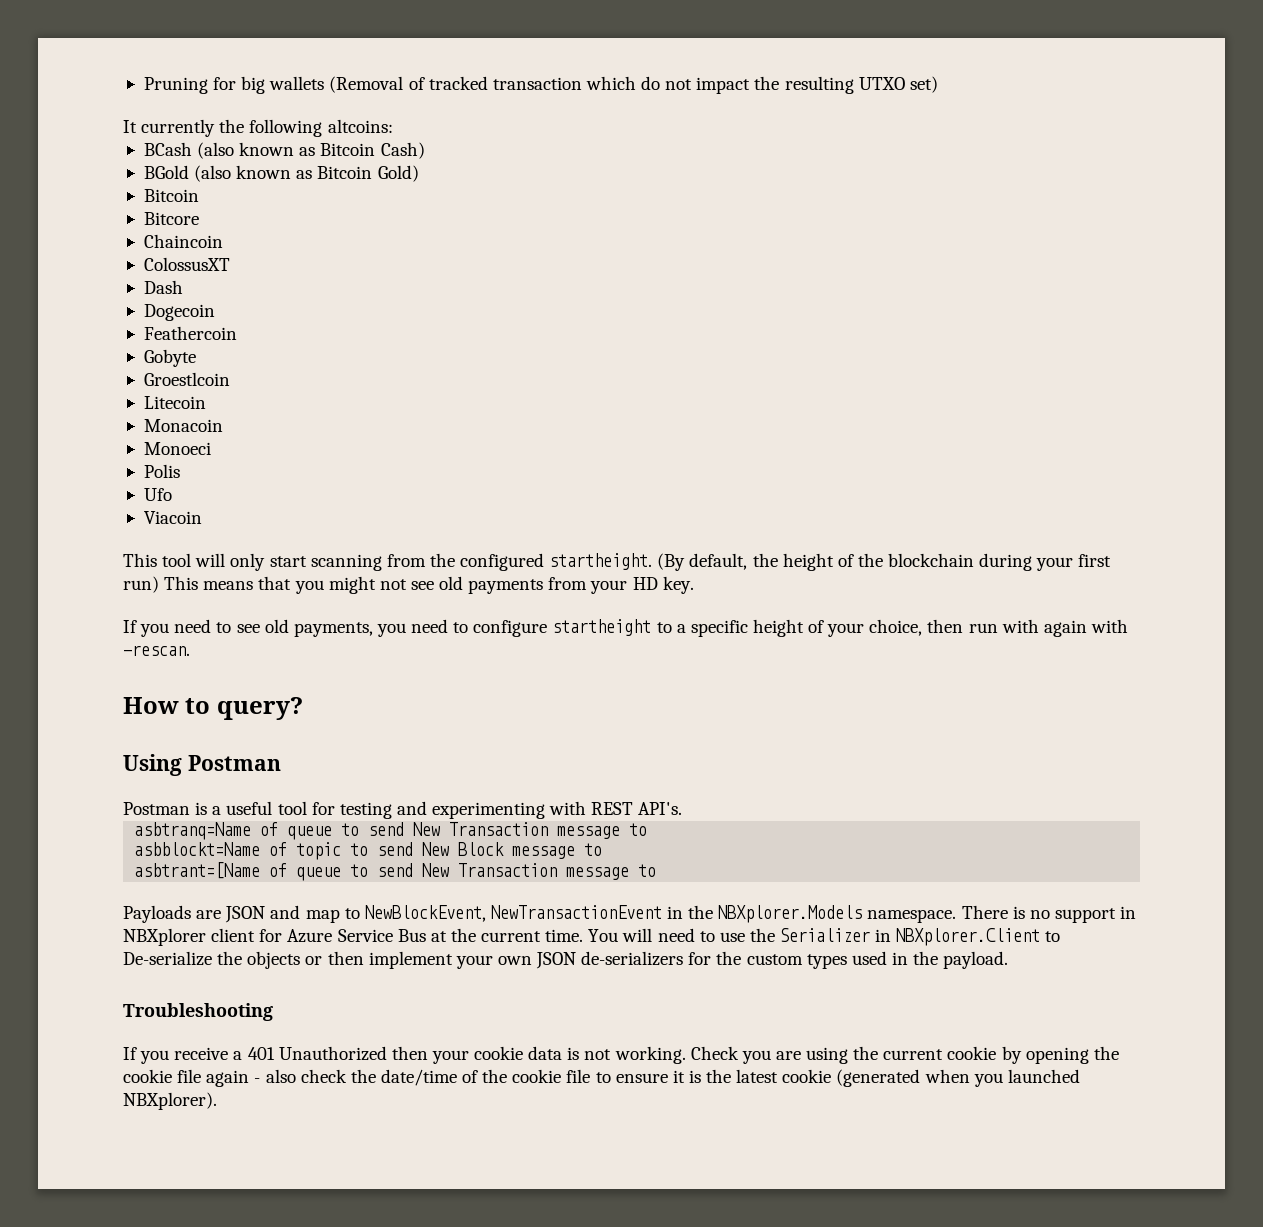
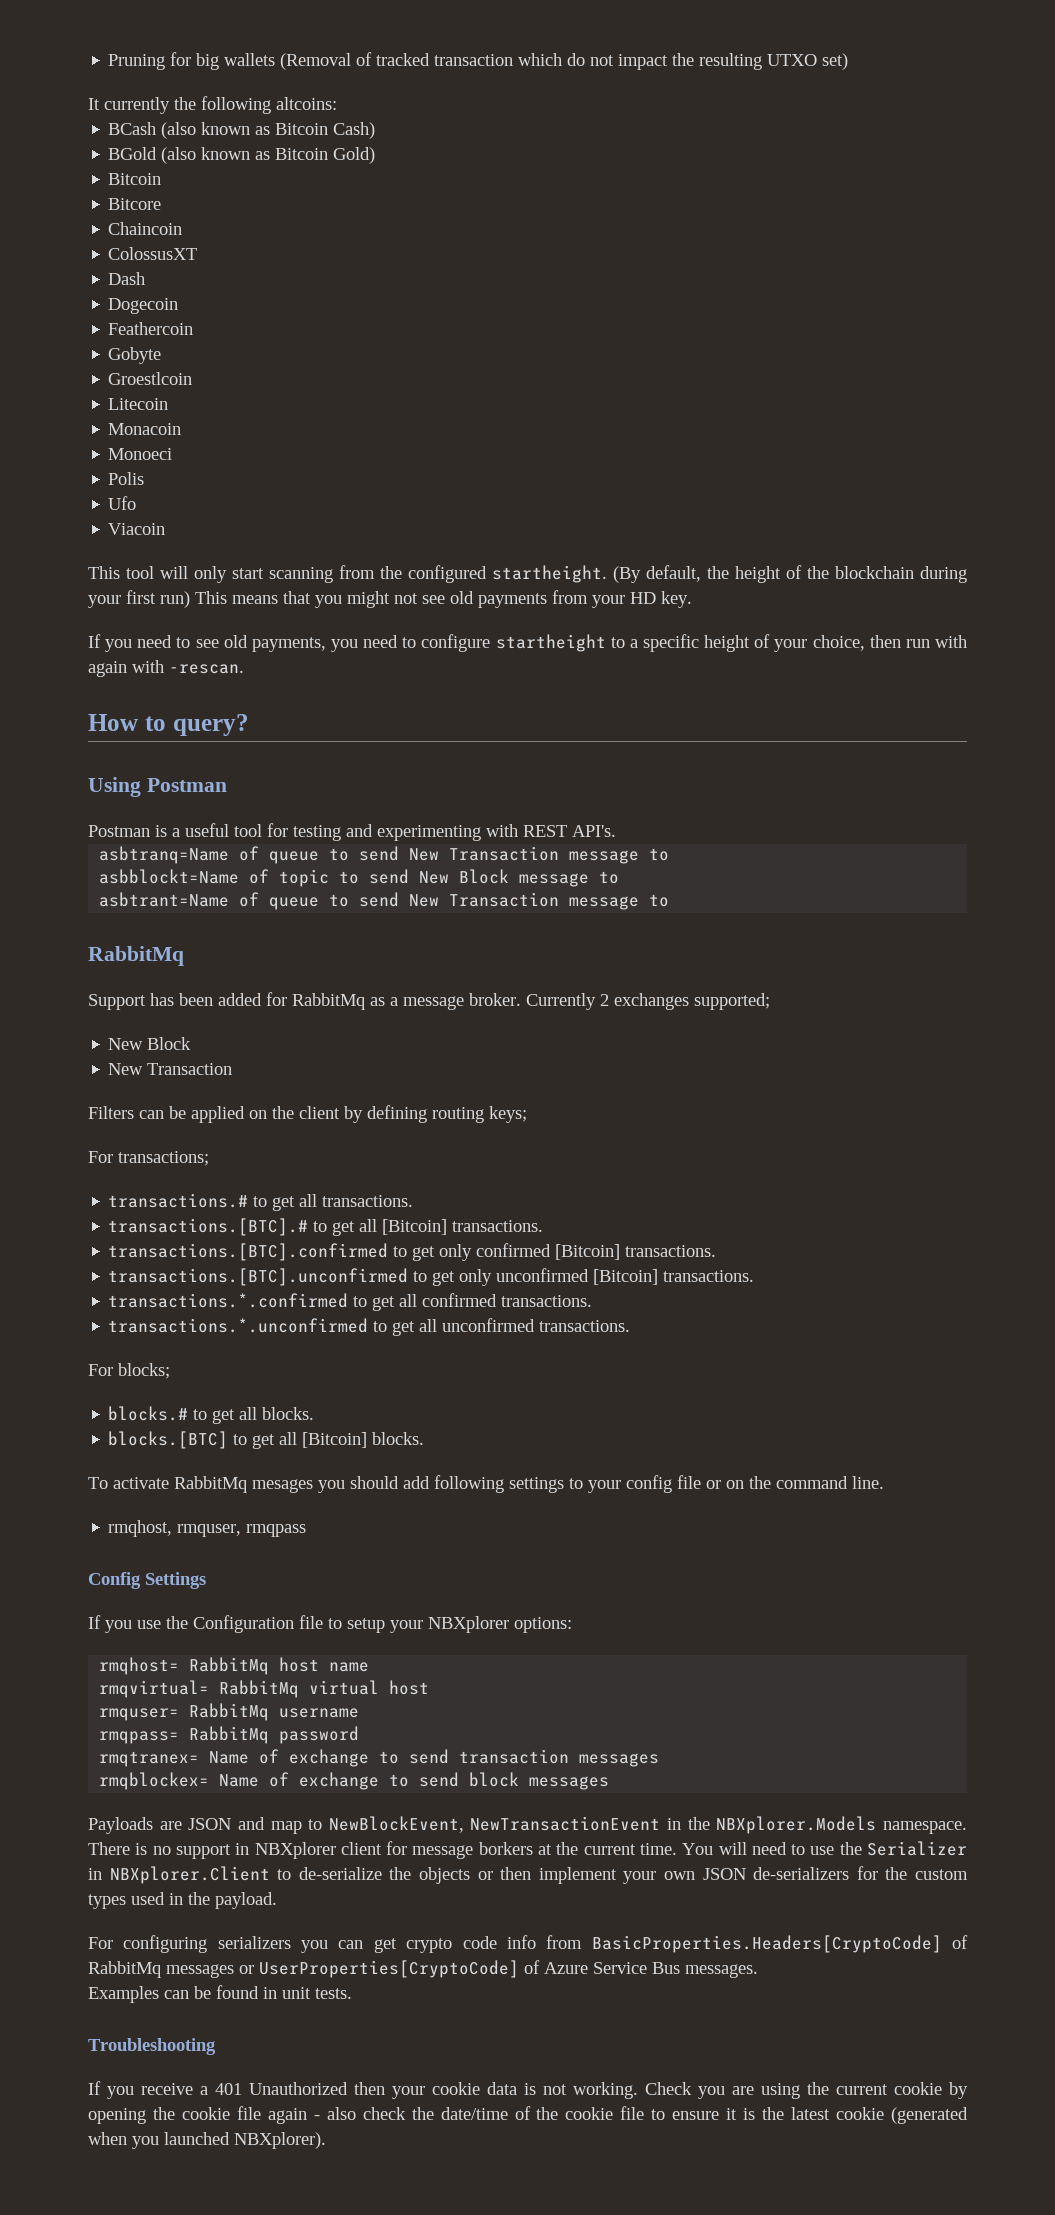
[134,862,657,881] asbtrant=[Name of queue to send New Transaction message to -> [99,892,670,910] [88,946,184,966] [88,992,770,1010] [108,1037,192,1050] [108,1063,233,1075] [88,1105,527,1123] [88,1151,209,1166] [108,1193,414,1211] [108,1218,544,1236] [108,1243,717,1261] [108,1268,755,1286] [108,1293,593,1311] [108,1318,631,1336] [88,1363,170,1379] [108,1406,315,1424] [108,1431,425,1449] [88,1475,884,1493] [108,1520,307,1537] [88,1572,206,1589] [88,1615,572,1633] [99,1657,370,1675] [99,1680,430,1698] [99,1703,360,1721] [99,1726,360,1744] [99,1749,660,1767] [99,1772,610,1790] asbtrant=Name of queue to send New Transaction message to // RabbitMq // Support has been added for RabbitMq as a message broker. Currently 2 exchanges supported; // New Block // New Transaction // Filters can be applied on the client by defining routing keys; // For transactions; // transactions.# to get all transactions. // transactions.[BTC].# to get all [Bitcoin] transactions. // transactions.[BTC].confirmed to get only confirmed [Bitcoin] transactions. // transactions.[BTC].unconfirmed to get only unconfirmed [Bitcoin] transactions. // transactions.*.confirmed to get all confirmed transactions. // transactions.*.unconfirmed to get all unconfirmed transactions. // For blocks; // blocks.# to get all blocks. // blocks.[BTC] to get all [Bitcoin] blocks. // To activate RabbitMq mesages you should add following settings to your config file or on the command line. // rmqhost, rmquser, rmqpass // Config Settings // If you use the Configuration file to setup your NBXplorer options: // rmqhost= RabbitMq host name // rmqvirtual= RabbitMq virtual host // rmquser= RabbitMq username // rmqpass= RabbitMq password // rmqtranex= Name of exchange to send transaction messages // rmqblockex= Name of exchange to send block messages
[287,929,426,943] Azure Service Bus -> [412,1842,533,1859] message borkers
[123,951,212,966] De-serialize -> [298,1867,382,1880] de-serialize
(1009, 960) none -> [88,1935,969,1953] [88,1960,758,1978] [88,1985,352,2003] // For configuring serializers you can get crypto code info from BasicProperties.Headers[CryptoCode] of RabbitMq messages or UserProperties[CryptoCode] of Azure Service Bus messages. // Examples can be found in unit tests.

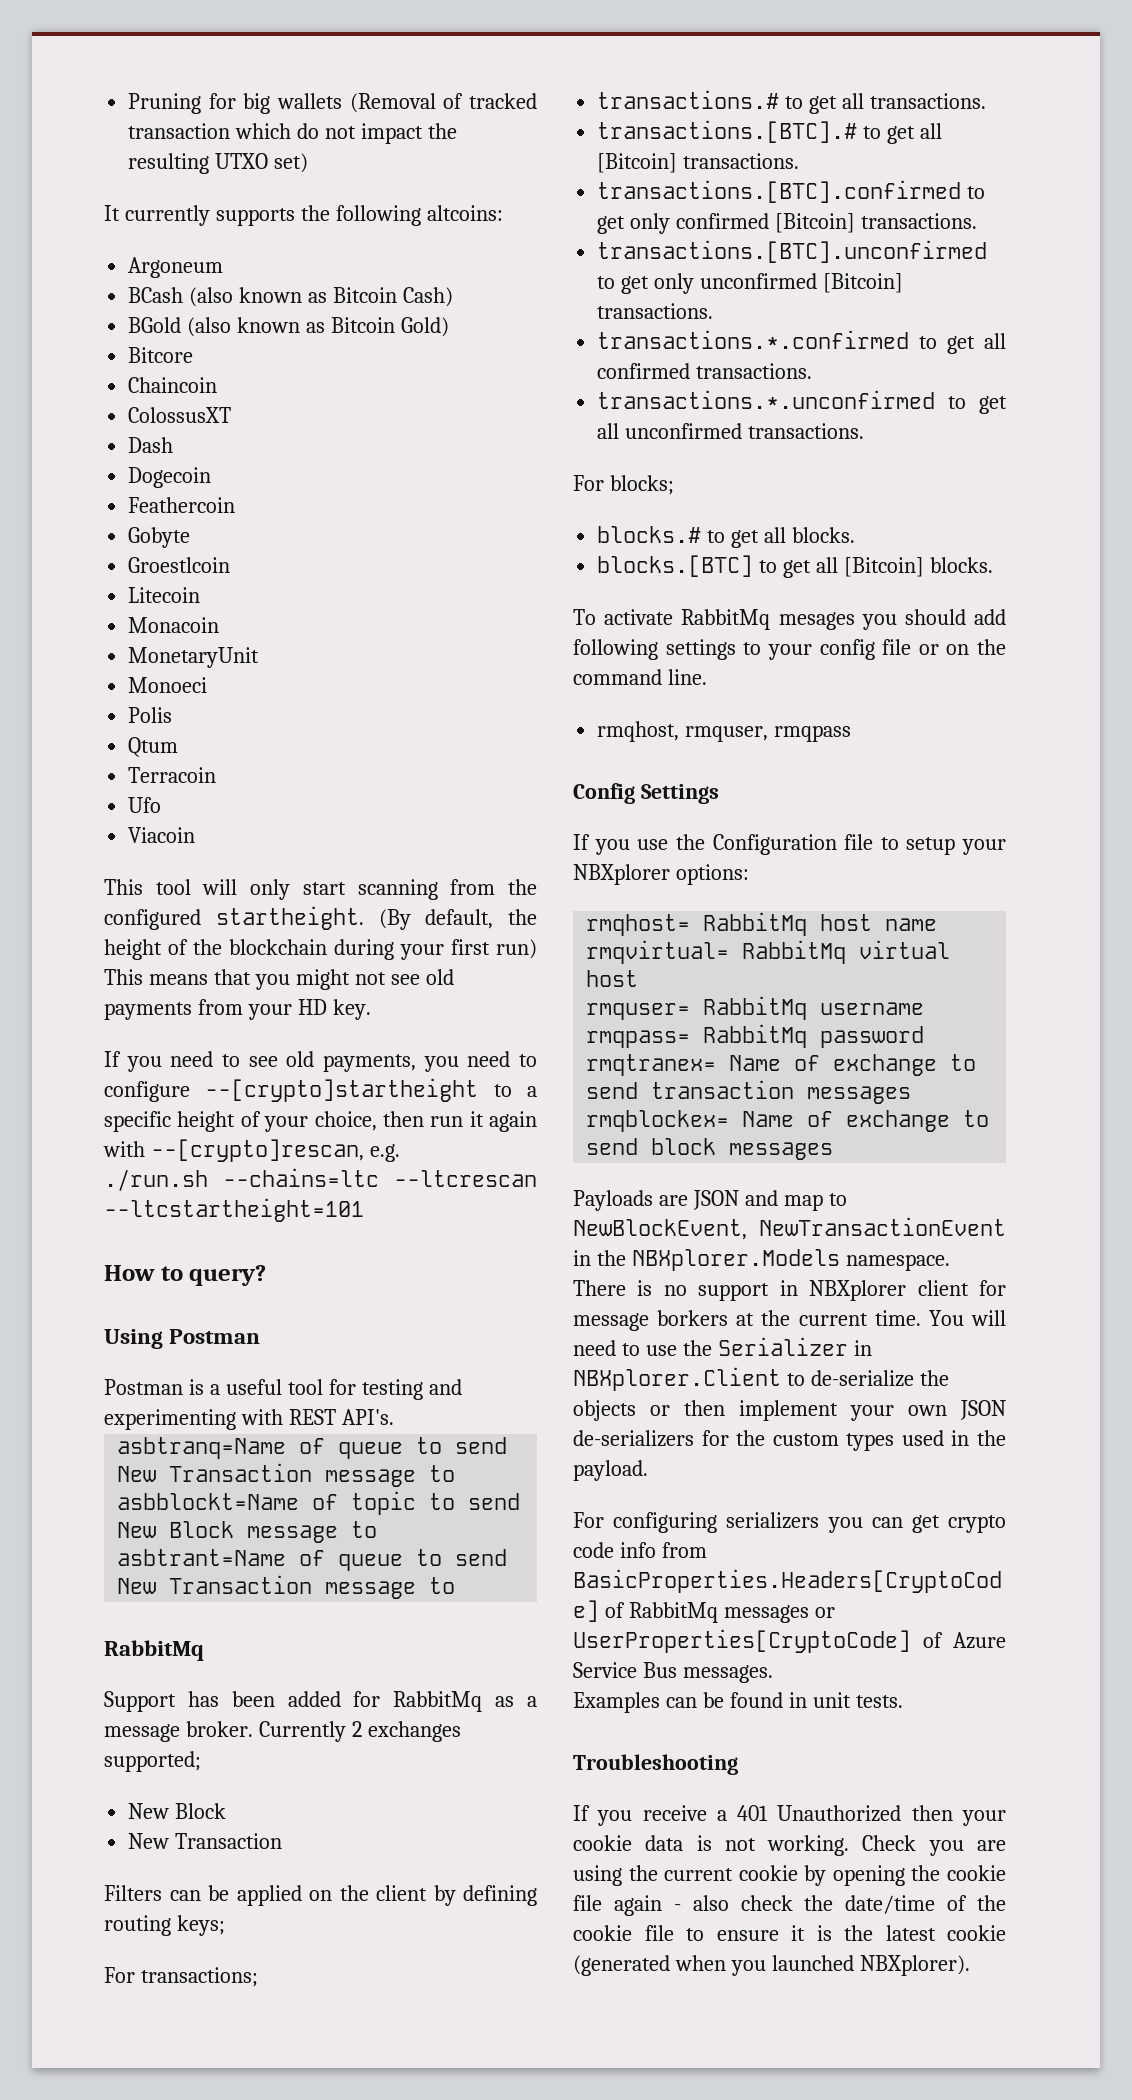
(170, 105) none -> [215,208,295,226] supports
(337, 103) none -> [128,257,224,278] // Argoneum
[108,173,162,185] // Bitcoin -> (449, 327) none
(182, 429) none -> [128,647,260,668] // MonetaryUnit
(145, 478) none -> [128,737,179,757] [128,767,217,783] // Qtum // Terracoin
[495,634,606,652] startheight -> [205,1078,479,1102] --[crypto]startheight
[934,635,967,648] with -> [469,1111,484,1127] it
[169,664,244,674] -rescan. -> [150,1139,400,1162] [104,1168,537,1191] [104,1198,364,1222] --[crypto]rescan, e.g. // ./run.sh --chains=ltc --ltcrescan --ltcstartheight=101

